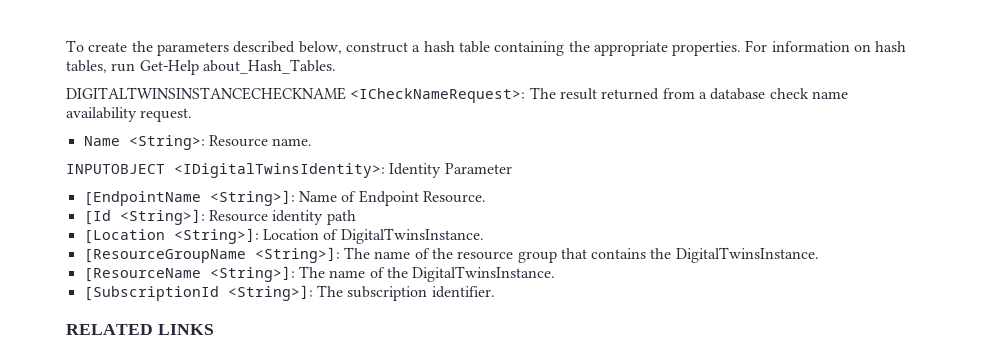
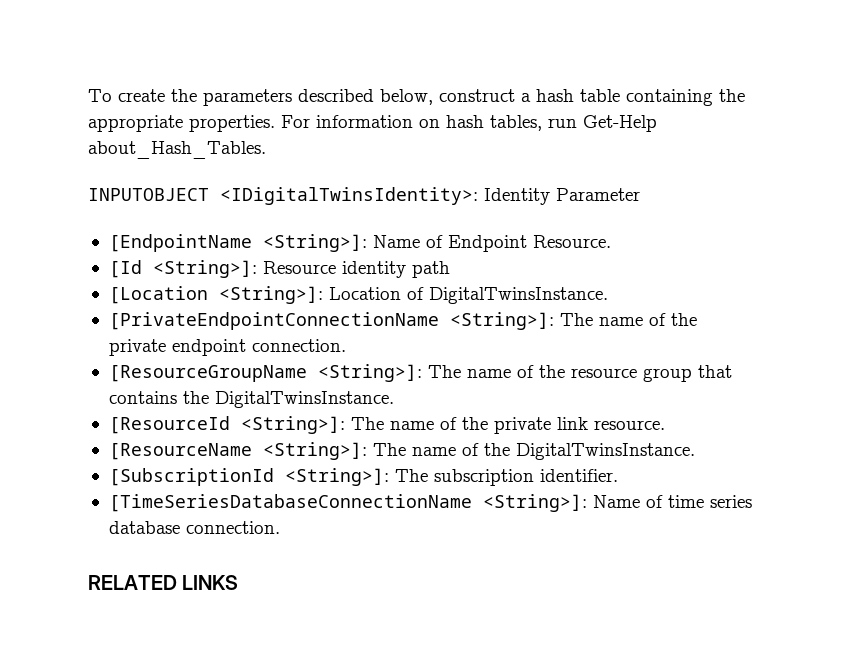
[66,87,848,103] [66,107,193,122] [83,135,313,150] // DIGITALTWINSINSTANCECHECKNAME <ICheckNameRequest>: The result returned from a database check name availability request. // Name <String>: Resource name. -> (266, 150) none
(484, 236) none -> [108,312,697,330] [108,339,346,356] // [PrivateEndpointConnectionName <String>]: The name of the private endpoint connection.
(819, 255) none -> [108,416,665,434] // [ResourceId <String>]: The name of the private link resource.
(495, 292) none -> [108,494,752,512] [108,521,280,534] // [TimeSeriesDatabaseConnectionName <String>]: Name of time series database connection.

